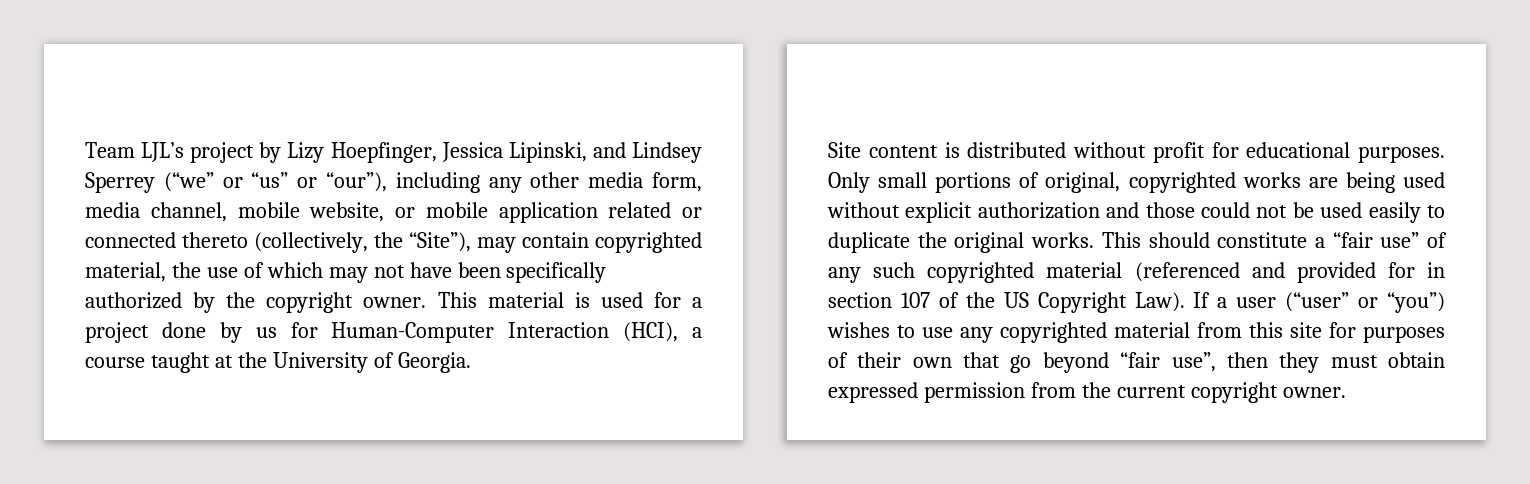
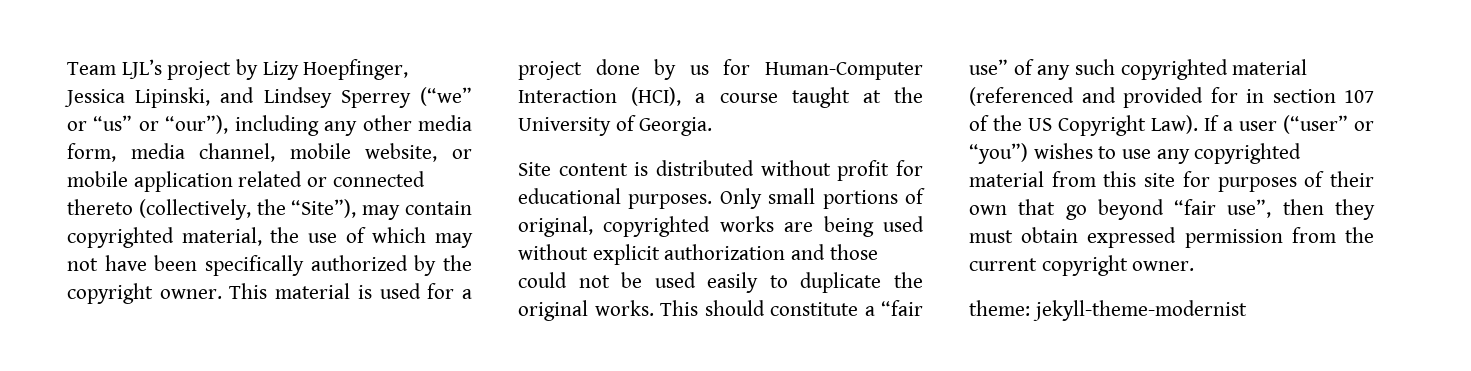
(1346, 392) none -> [969,300,1247,321] // theme: jekyll-theme-modernist

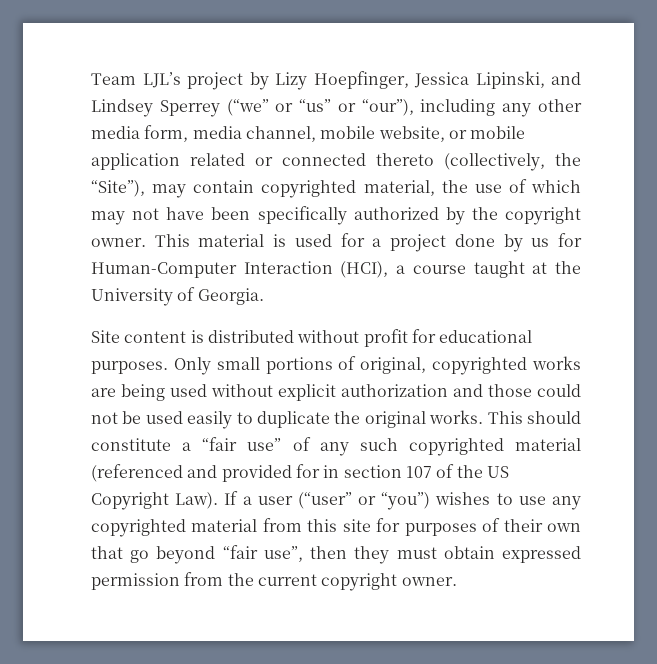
[969,300,1247,321] // theme: jekyll-theme-modernist -> (457, 581) none

